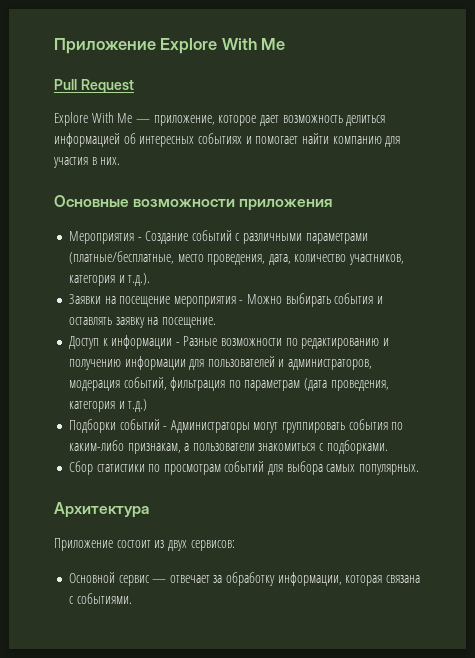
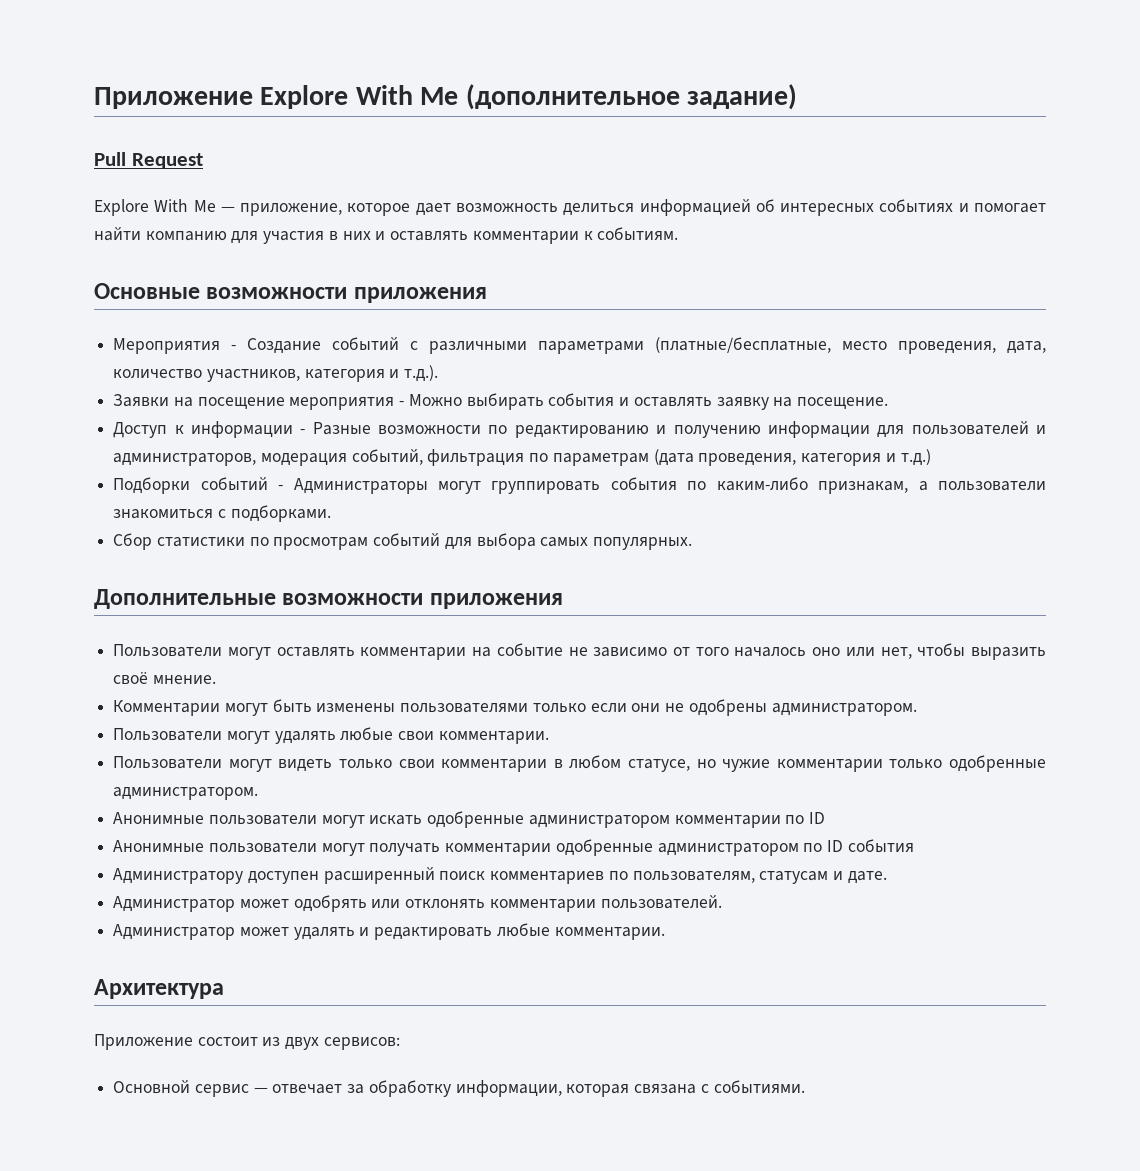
(286, 44) none -> [465,84,798,110] (дополнительное задание)
[100,157,121,165] них. -> [342,227,679,244] них и оставлять комментарии к событиям.
(420, 469) none -> [94,589,563,609] [113,643,1046,660] [113,672,216,684] [113,699,917,716] [113,727,549,744] [113,755,1046,772] [113,787,259,800] [113,811,826,828] [113,839,914,856] [113,867,887,884] [113,895,722,912] [113,923,665,940] // Дополнительные возможности приложения // Пользователи могут оставлять комментарии на событие не зависимо от того началось оно или нет, чтобы выразить своё мнение. // Комментарии могут быть изменены пользователями только если они не одобрены администратором. // Пользователи могут удалять любые свои комментарии. // Пользователи могут видеть только свои комментарии в любом статусе, но чужие комментарии только одобренные администратором. // Анонимные пользователи могут искать одобренные администратором комментарии по ID // Анонимные пользователи могут получать комментарии одобренные администратором по ID события // Администратору доступен расширенный поиск комментариев по пользователям, статусам и дате. // Администратор может одобрять или отклонять комментарии пользователей. // Администратор может удалять и редактировать любые комментарии.

